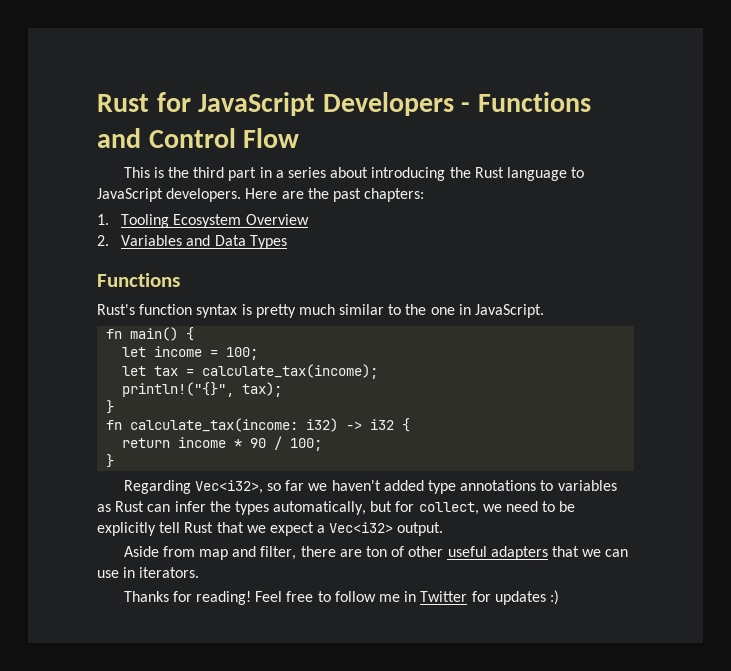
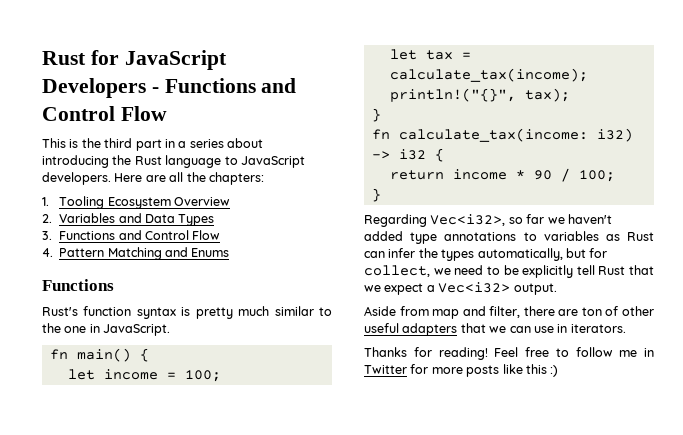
[307,188,361,202] the past -> [169,172,206,182] all the
(287, 242) none -> [42,230,221,240] [42,247,230,260] // 3. Functions and Control Flow // 4. Pattern Matching and Enums
[494,591,546,605] updates -> [431,364,547,377] more posts like this

